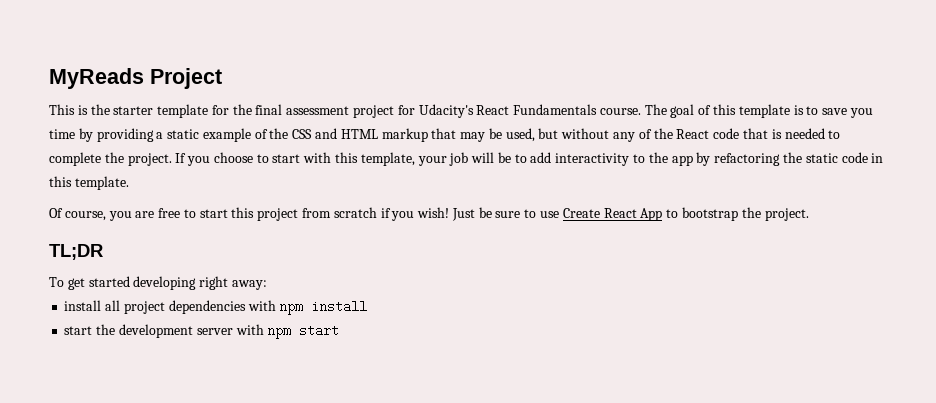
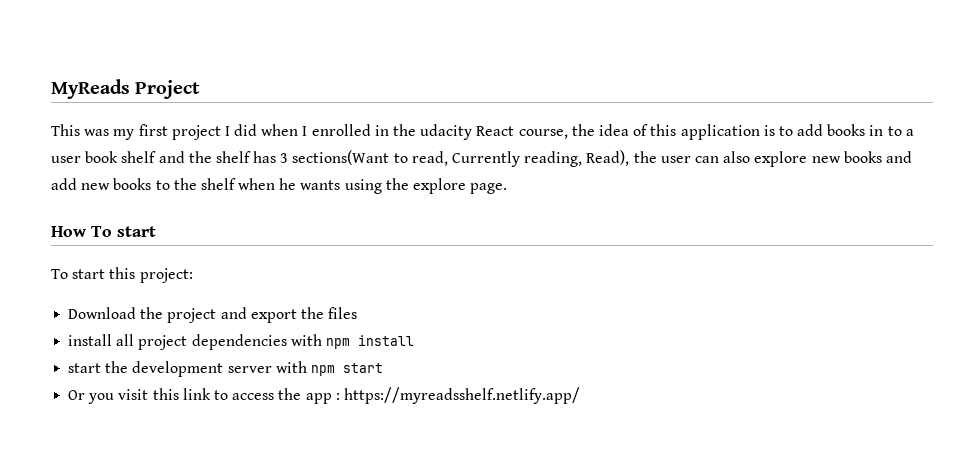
[77,104,695,118] is the starter template for the final assessment project for Udacity's React Fundamentals course. The goal -> [84,124,629,140] was my first project I did when I enrolled in the udacity React course, the idea
[738,104,790,118] template -> [680,124,760,140] application
[822,108,873,118] [49,128,841,142] [49,152,884,166] [49,176,129,190] [49,207,809,221] [49,244,103,260] [49,276,267,290] save you time by providing a static example of the CSS and HTML markup that may be used, but without any of the React code that is needed to complete the project. If you choose to start with this template, your job will be to add interactivity to the app by refactoring the static code in this template. // Of course, you are free to start this project from scratch if you wish! Just be sure to use Create React App to bootstrap the project. // TL;DR // To get started developing right away: -> [797,124,914,136] [51,150,912,167] [51,178,508,194] [51,226,156,237] [51,267,193,283] [68,307,358,323] add books in to a user book shelf and the shelf has 3 sections(Want to read, Currently reading, Read), the user can also explore new books and add new books to the shelf when he wants using the explore page. // How To start // To start this project: // Download the project and export the files
(340, 330) none -> [68,387,580,404] // Or you visit this link to access the app : https://myreadsshelf.netlify.app/

